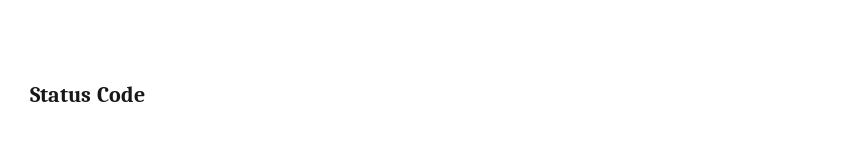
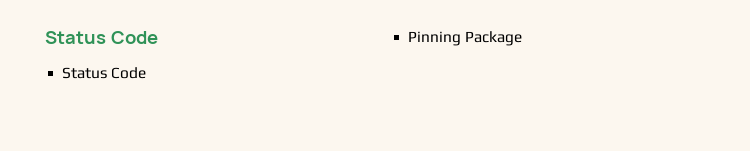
[30,86,145,102] Status Code -> [45,31,158,44] [62,67,147,79] [408,31,523,46] Status Code // Status Code // Pinning Package

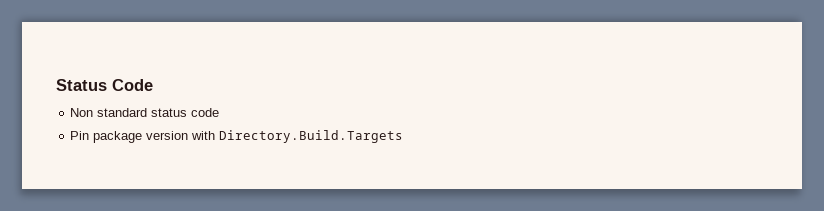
[45,31,158,44] [62,67,147,79] [408,31,523,46] Status Code // Status Code // Pinning Package -> [56,79,153,91] [70,108,220,117] [70,130,404,143] Status Code // Non standard status code // Pin package version with Directory.Build.Targets

